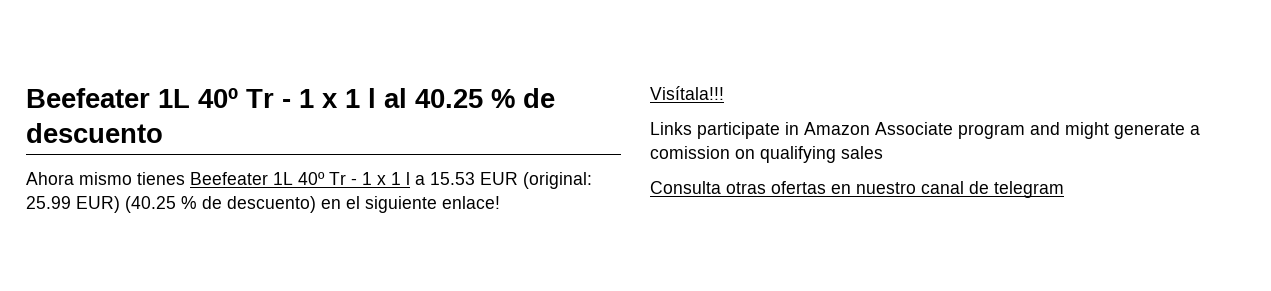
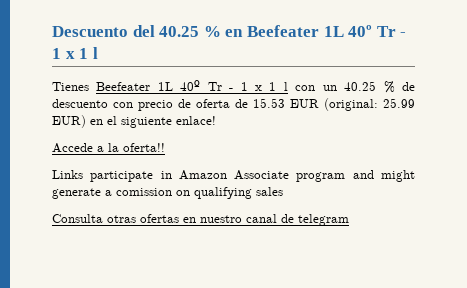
[26,88,555,108] [26,123,163,143] [26,172,425,185] Beefeater 1L 40º Tr - 1 x 1 l al 40.25 % de descuento // Ahora mismo tienes Beefeater 1L 40º Tr - 1 x 1 l a -> [52,25,407,37] [52,47,98,59] [52,80,415,93] [52,99,248,111] Descuento del 40.25 % en Beefeater 1L 40º Tr - 1 x 1 l // Tienes Beefeater 1L 40º Tr - 1 x 1 l con un 40.25 % de descuento con precio de oferta de
[125,196,316,213] (40.25 % de descuento) -> (86, 121) none
[650,86,724,100] Visítala!!! -> [52,143,165,153] Accede a la oferta!!

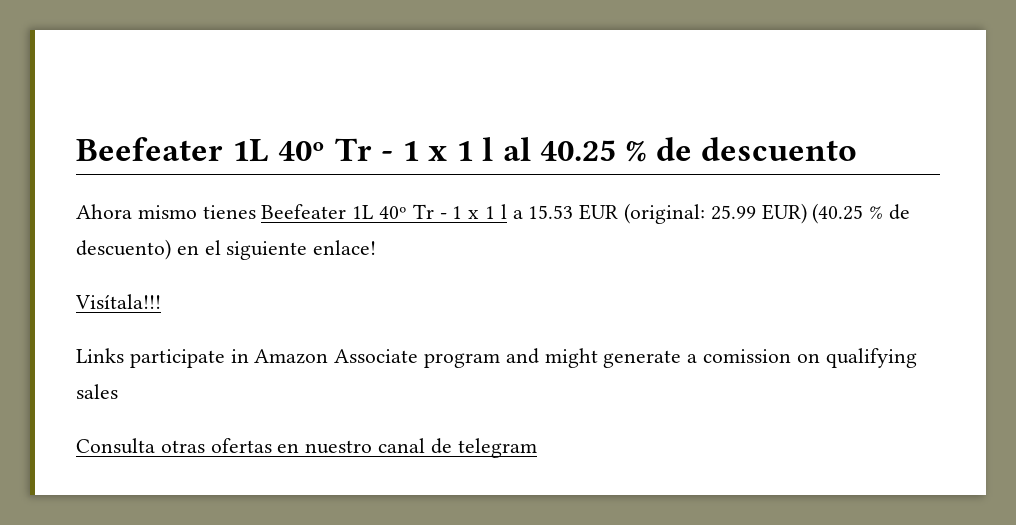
[52,25,407,37] [52,47,98,59] [52,80,415,93] [52,99,248,111] Descuento del 40.25 % en Beefeater 1L 40º Tr - 1 x 1 l // Tienes Beefeater 1L 40º Tr - 1 x 1 l con un 40.25 % de descuento con precio de oferta de -> [76,137,858,162] [76,204,523,219] Beefeater 1L 40º Tr - 1 x 1 l al 40.25 % de descuento // Ahora mismo tienes Beefeater 1L 40º Tr - 1 x 1 l a
(86, 121) none -> [812,203,911,224] [76,239,171,260] (40.25 % de descuento)
[52,143,165,153] Accede a la oferta!! -> [75,294,161,309] Visítala!!!

